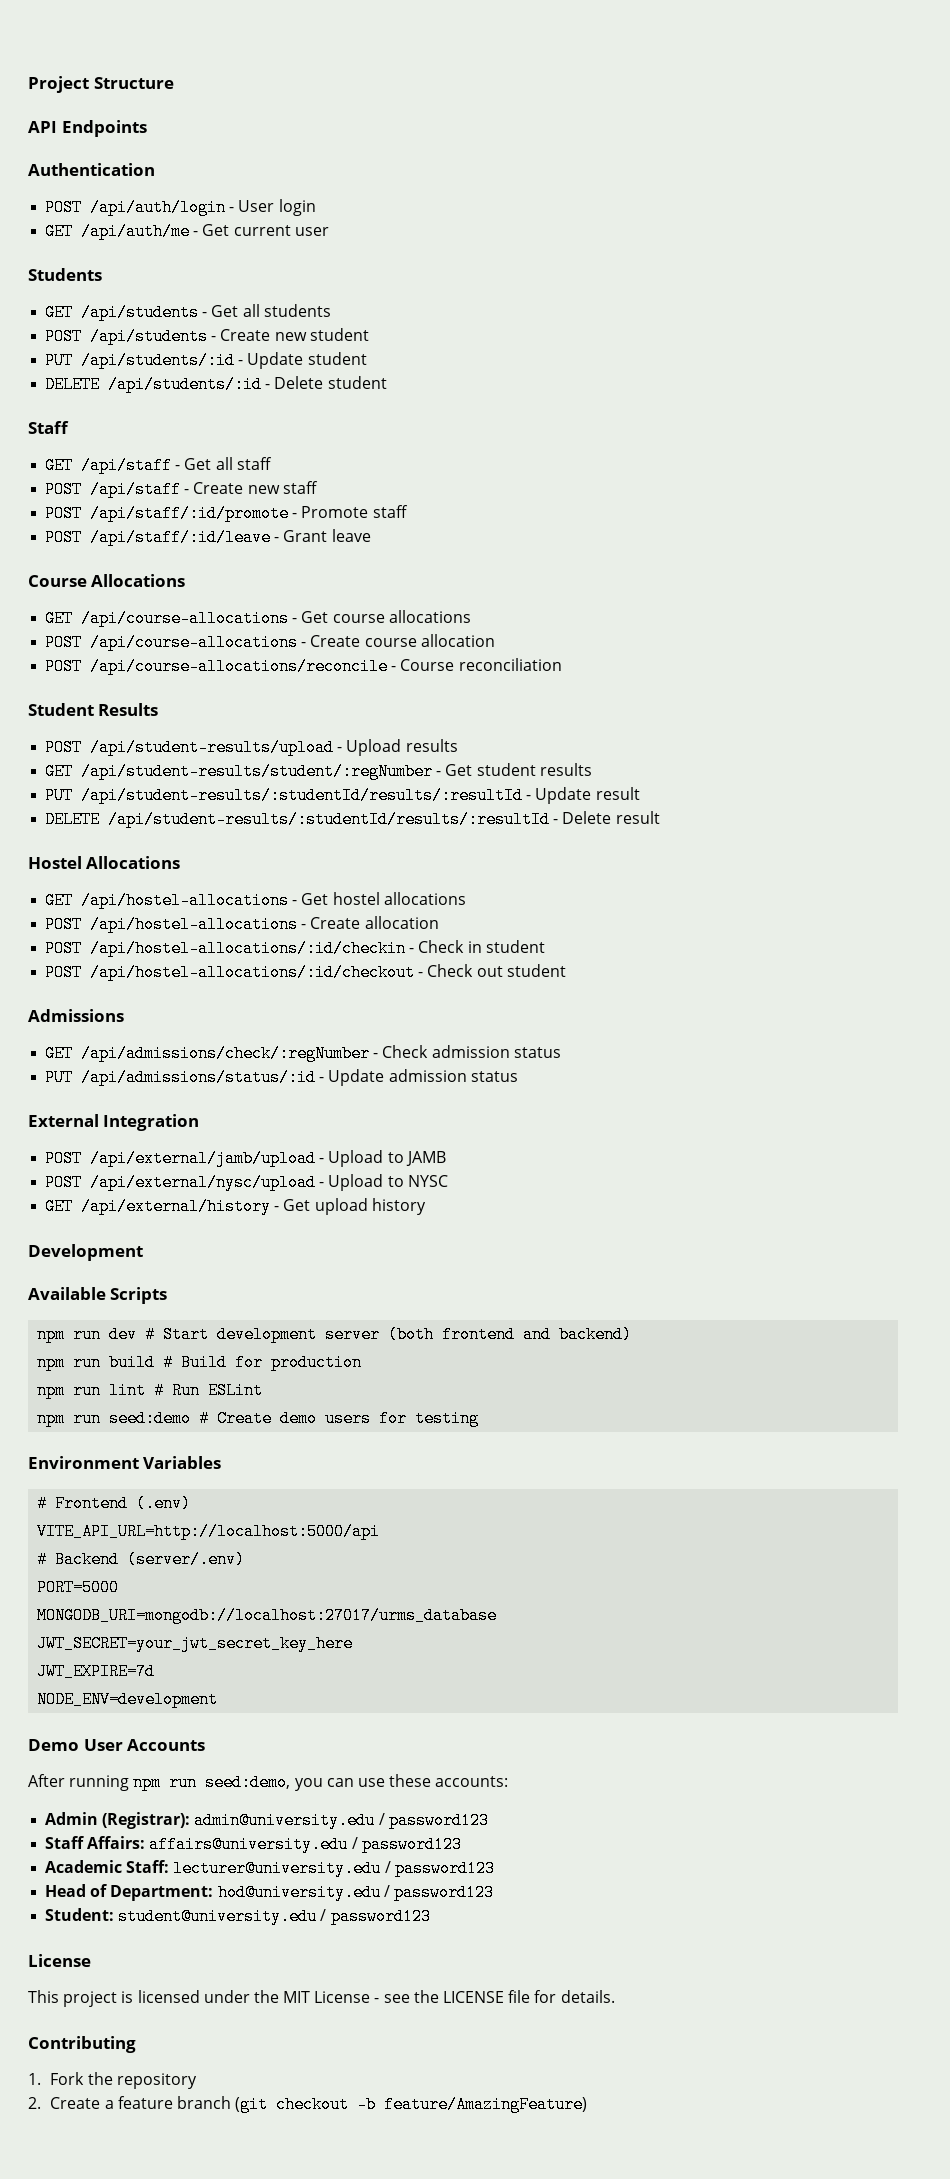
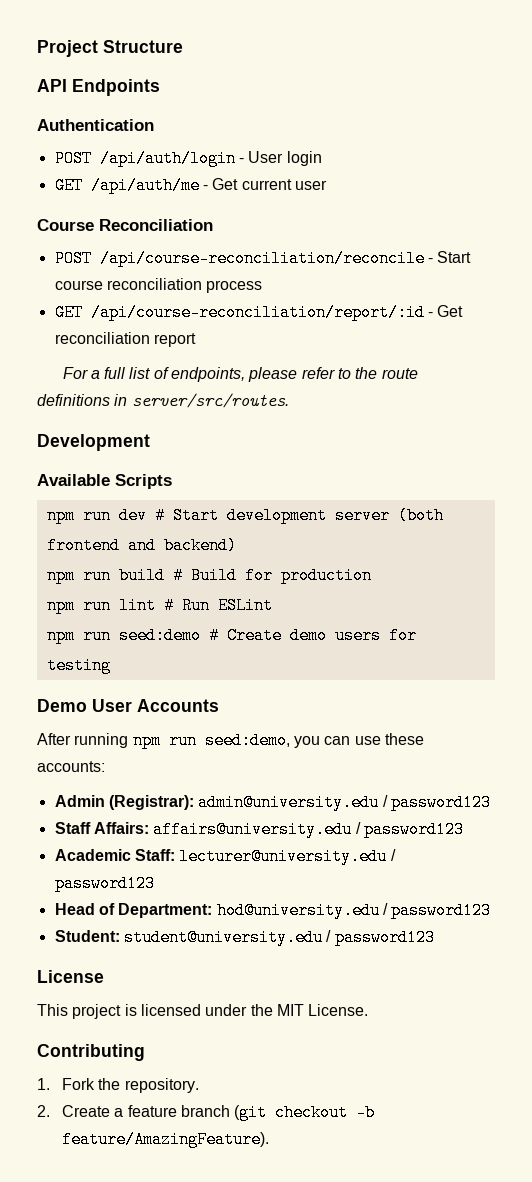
[28,268,102,281] [45,304,331,321] [45,328,369,345] [45,352,367,369] [45,376,387,393] [28,421,69,434] [45,457,272,474] [45,481,318,498] [45,505,408,522] [45,529,371,546] [28,574,186,587] [45,610,471,627] [45,634,495,651] [45,658,562,675] [28,703,159,716] [45,739,458,756] [45,763,592,780] [45,787,640,804] [45,811,660,828] [28,856,181,869] [45,892,466,909] [45,916,439,933] [45,940,545,957] [45,964,566,981] [28,1009,124,1022] [45,1045,561,1062] [45,1069,518,1086] [28,1114,200,1131] [45,1150,446,1167] [45,1174,448,1191] [45,1198,426,1215] Students // GET /api/students - Get all students // POST /api/students - Create new student // PUT /api/students/:id - Update student // DELETE /api/students/:id - Delete student // Staff // GET /api/staff - Get all staff // POST /api/staff - Create new staff // POST /api/staff/:id/promote - Promote staff // POST /api/staff/:id/leave - Grant leave // Course Allocations // GET /api/course-allocations - Get course allocations // POST /api/course-allocations - Create course allocation // POST /api/course-allocations/reconcile - Course reconciliation // Student Results // POST /api/student-results/upload - Upload results // GET /api/student-results/student/:regNumber - Get student results // PUT /api/student-results/:studentId/results/:resultId - Update result // DELETE /api/student-results/:studentId/results/:resultId - Delete result // Hostel Allocations // GET /api/hostel-allocations - Get hostel allocations // POST /api/hostel-allocations - Create allocation // POST /api/hostel-allocations/:id/checkin - Check in student // POST /api/hostel-allocations/:id/checkout - Check out student // Admissions // GET /api/admissions/check/:regNumber - Check admission status // PUT /api/admissions/status/:id - Update admission status // External Integration // POST /api/external/jamb/upload - Upload to JAMB // POST /api/external/nysc/upload - Upload to NYSC // GET /api/external/history - Get upload history -> [37,219,213,231] [54,250,472,267] [54,278,263,293] [54,304,464,321] [54,332,196,347] [62,367,418,382] [37,393,289,408] Course Reconciliation // POST /api/course-reconciliation/reconcile - Start course reconciliation process // GET /api/course-reconciliation/report/:id - Get reconciliation report // For a full list of endpoints, please refer to the route definitions in server/src/routes.
[28,1456,222,1469] [37,1495,192,1512] [37,1523,381,1540] [37,1551,246,1568] [37,1579,120,1596] [37,1607,498,1624] [37,1635,354,1652] [37,1663,156,1680] [37,1691,219,1708] // Environment Variables // # Frontend (.env) // VITE_API_URL=http://localhost:5000/api // # Backend (server/.env) // PORT=5000 // MONGODB_URI=mongodb://localhost:27017/urms_database // JWT_SECRET=your_jwt_secret_key_here // JWT_EXPIRE=7d // NODE_ENV=development -> (111, 665) none
[314,1990,615,2003] License - see the LICENSE file for details. -> [308,1004,369,1016] License.
[116,2073,197,2089] repository -> [124,1078,199,1093] repository.
[384,2096,588,2113] feature/AmazingFeature) -> [61,1131,269,1148] feature/AmazingFeature).

